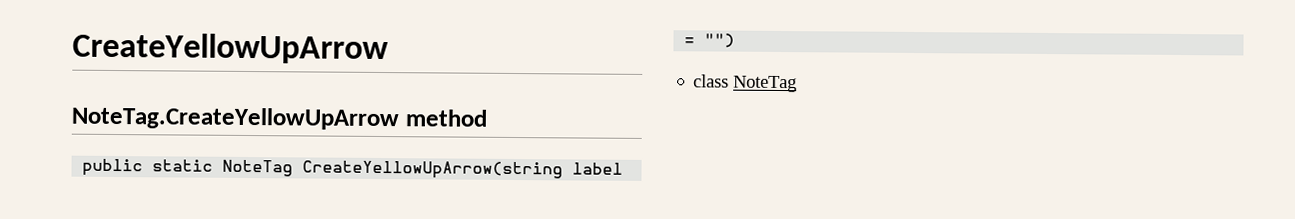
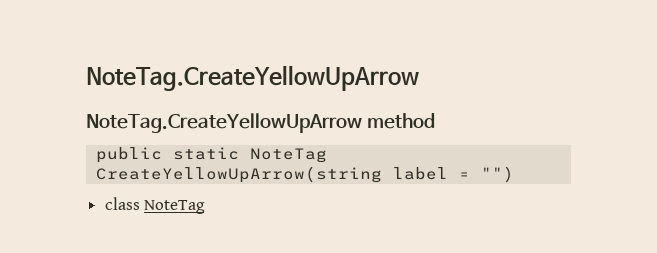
[72,32,389,65] CreateYellowUpArrow -> [86,65,419,91] NoteTag.CreateYellowUpArrow

